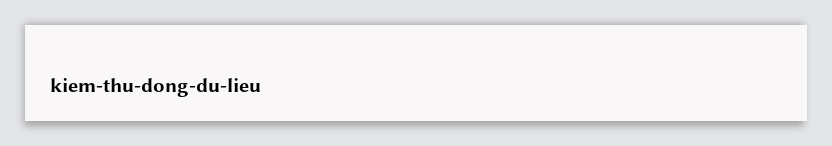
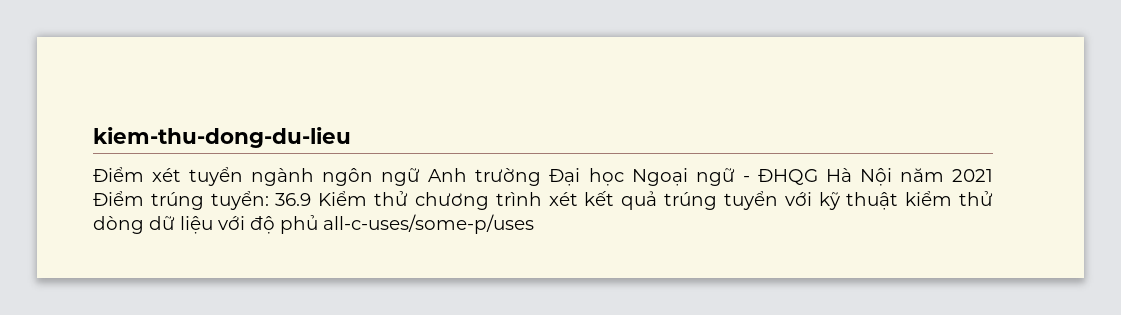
(261, 87) none -> [93,167,993,186] [93,191,994,210] [93,214,534,234] // Điểm xét tuyển ngành ngôn ngữ Anh trường Đại học Ngoại ngữ - ĐHQG Hà Nội năm 2021 Điểm trúng tuyển: 36.9 Kiểm thử chương trình xét kết quả trúng tuyển với kỹ thuật kiểm thử dòng dữ liệu với độ phủ all-c-uses/some-p/uses

